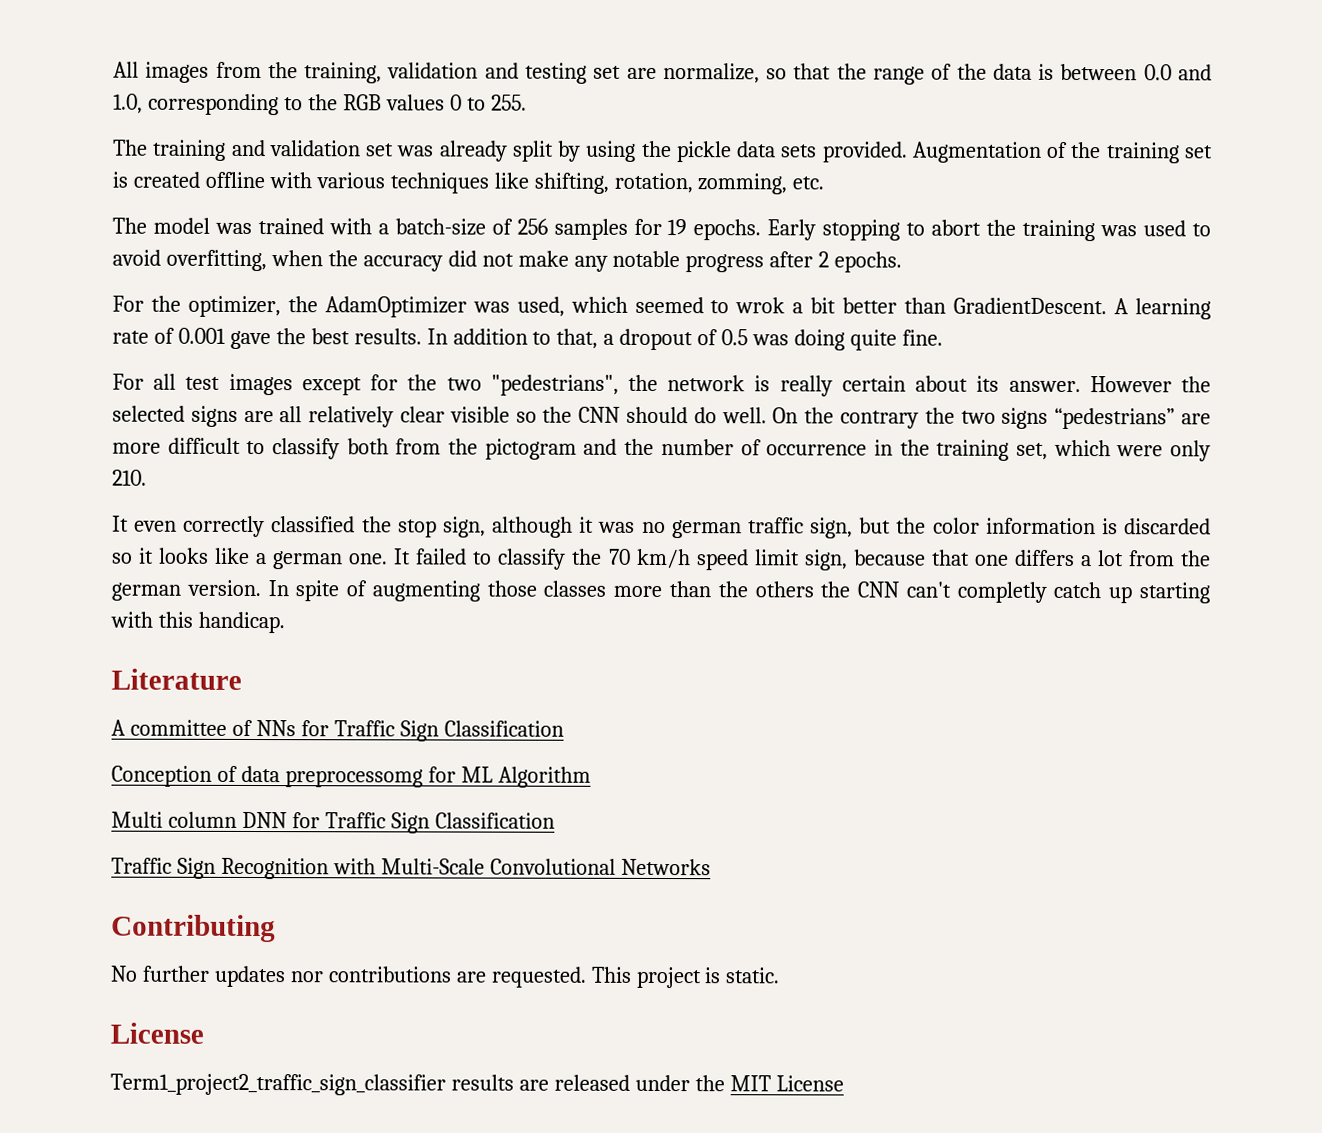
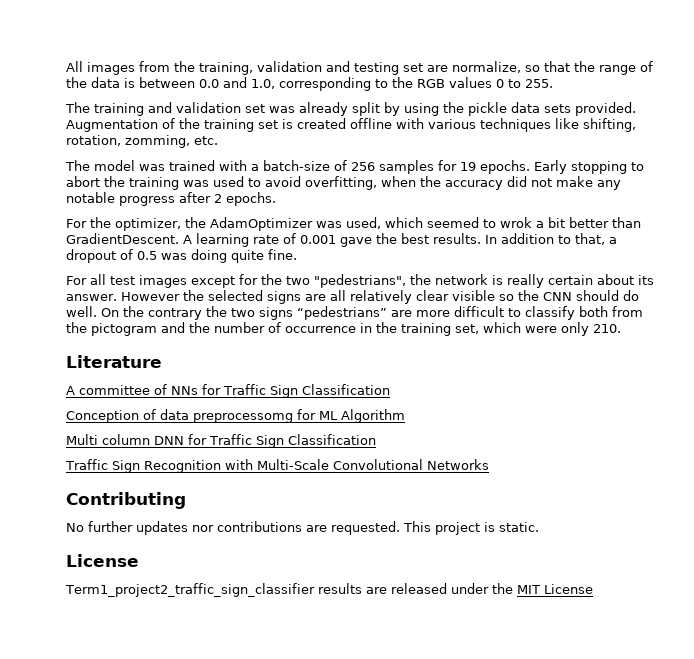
[112,515,1211,539] [112,547,1211,571] [111,579,1211,604] [110,611,285,634] // It even correctly classified the stop sign, although it was no german traffic sign, but the color information is discarded so it looks like a german one. It failed to classify the 70 km/h speed limit sign, because that one differs a lot from the german version. In spite of augmenting those classes more than the others the CNN can't completly catch up starting with this handicap. -> (621, 328) none

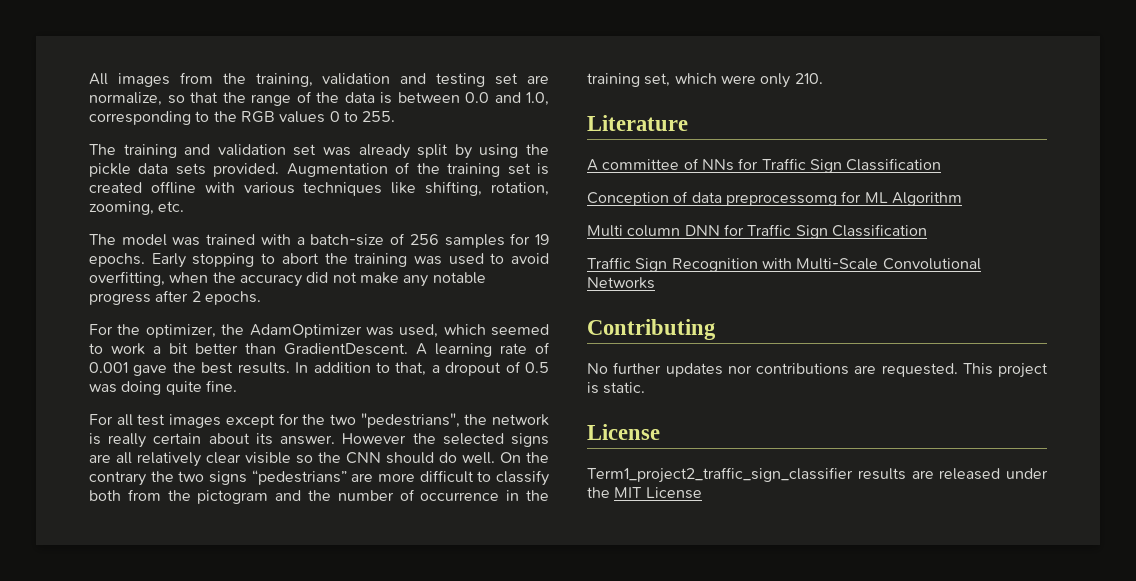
[125,135,190,148] zomming, -> [89,201,154,215] zooming,
[500,217,532,228] wrok -> [111,343,145,355] work

